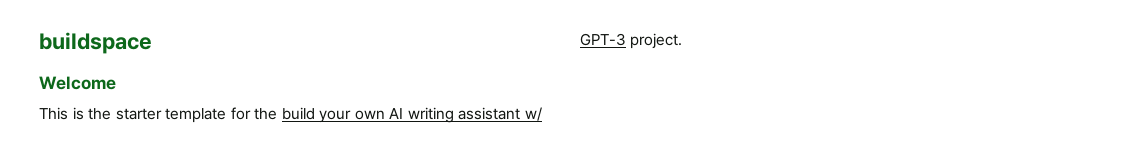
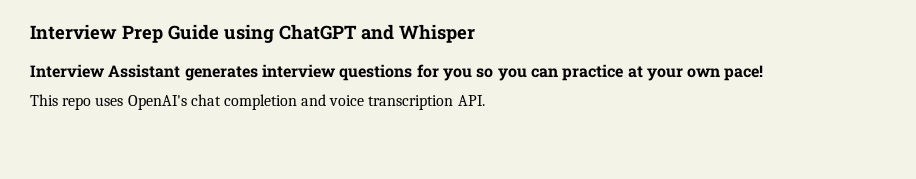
[39,32,152,54] [39,76,116,90] [39,107,542,123] [580,33,683,49] buildspace // Welcome // This is the starter template for the build your own AI writing assistant w/ GPT-3 project. -> [30,24,475,43] [30,64,764,81] [30,94,485,110] Interview Prep Guide using ChatGPT and Whisper // Interview Assistant generates interview questions for you so you can practice at your own pace! // This repo uses OpenAI's chat completion and voice transcription API.

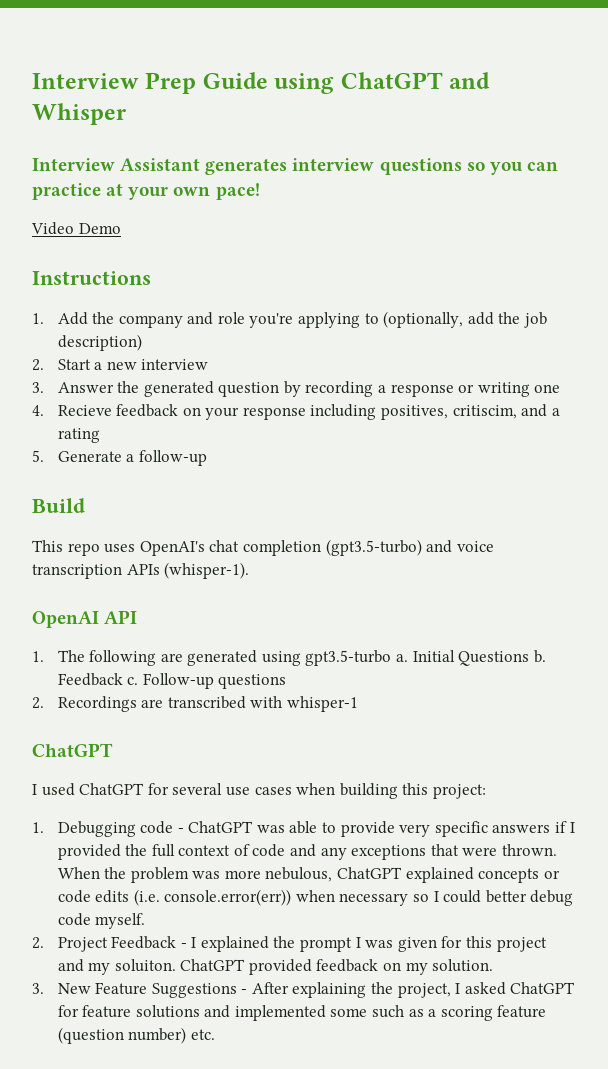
[416,64,472,81] for you -> (462, 166) none
(764, 73) none -> [31,222,121,235] [32,271,151,285] [32,311,548,328] [57,334,142,351] [32,359,209,371] [32,381,561,397] [32,404,560,420] [57,428,100,443] [32,450,207,466] [32,498,85,513] // Video Demo // Instructions // 1. Add the company and role you're applying to (optionally, add the job description) // 2. Start a new interview // 3. Answer the generated question by recording a response or writing one // 4. Recieve feedback on your response including positives, critiscim, and a rating // 5. Generate a follow-up // Build
(297, 102) none -> [325,539,422,556] (gpt3.5-turbo)
[457,95,485,106] API. -> [126,562,250,579] [32,610,138,628] [32,650,546,666] [57,673,287,689] [32,696,358,712] [32,743,113,757] [32,783,486,799] [32,821,575,837] [57,844,558,860] [57,867,560,883] [57,889,574,906] [57,913,146,929] [32,936,547,952] [57,959,494,975] [32,982,576,998] [57,1005,547,1021] [57,1027,215,1044] APIs (whisper-1). // OpenAI API // 1. The following are generated using gpt3.5-turbo a. Initial Questions b. Feedback c. Follow-up questions // 2. Recordings are transcribed with whisper-1 // ChatGPT // I used ChatGPT for several use cases when building this project: // 1. Debugging code - ChatGPT was able to provide very specific answers if I provided the full context of code and any exceptions that were thrown. When the problem was more nebulous, ChatGPT explained concepts or code edits (i.e. console.error(err)) when necessary so I could better debug code myself. // 2. Project Feedback - I explained the prompt I was given for this project and my soluiton. ChatGPT provided feedback on my solution. // 3. New Feature Suggestions - After explaining the project, I asked ChatGPT for feature solutions and implemented some such as a scoring feature (question number) etc.

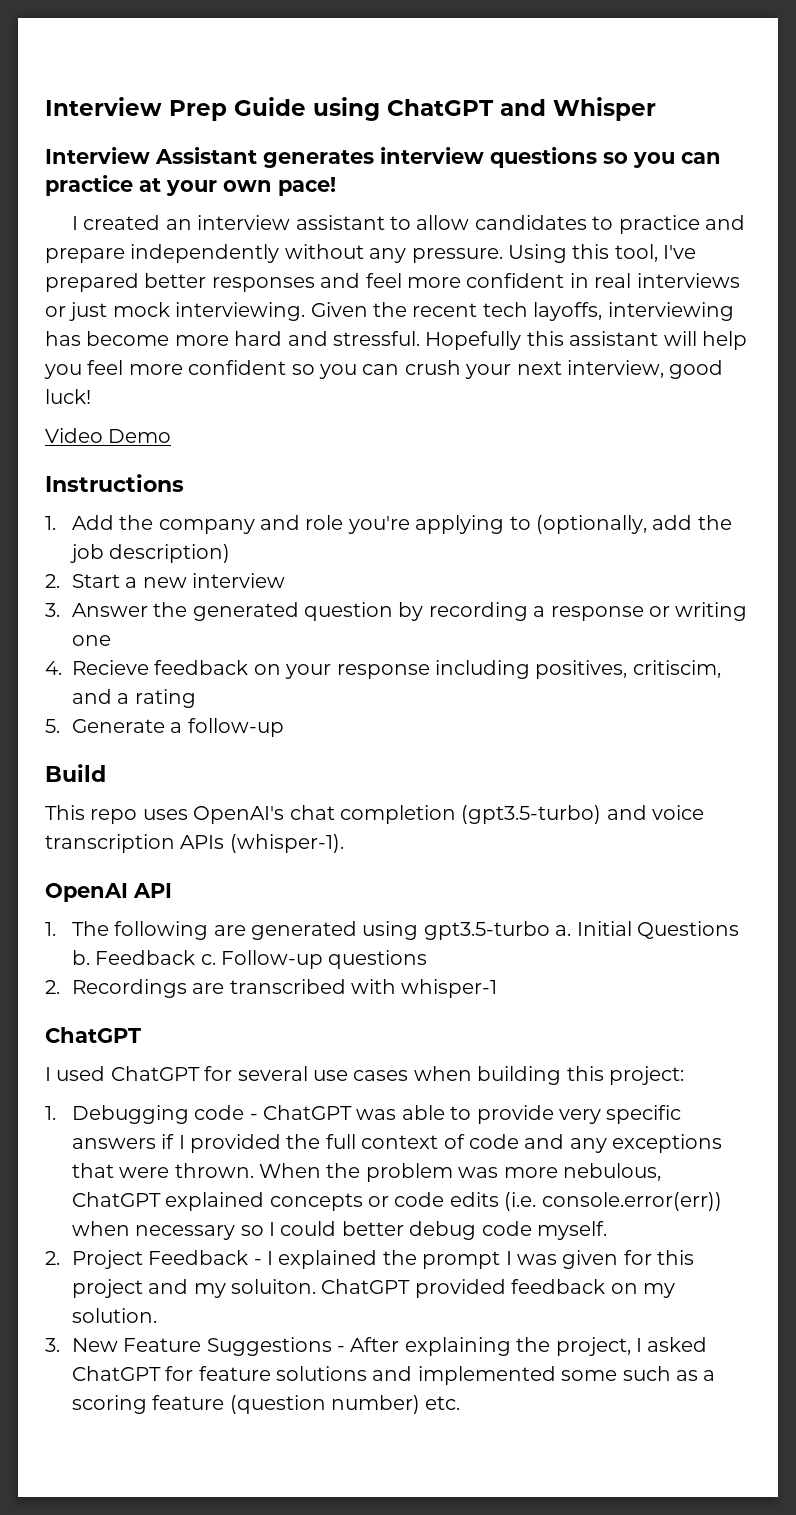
(260, 191) none -> [72,215,746,234] [45,244,697,263] [45,273,740,292] [45,302,734,321] [45,331,747,350] [44,360,724,379] [45,389,91,404] // I created an interview assistant to allow candidates to practice and prepare independently without any pressure. Using this tool, I've prepared better responses and feel more confident in real interviews or just mock interviewing. Given the recent tech layoffs, interviewing has become more hard and stressful. Hopefully this assistant will help you feel more confident so you can crush your next interview, good luck!

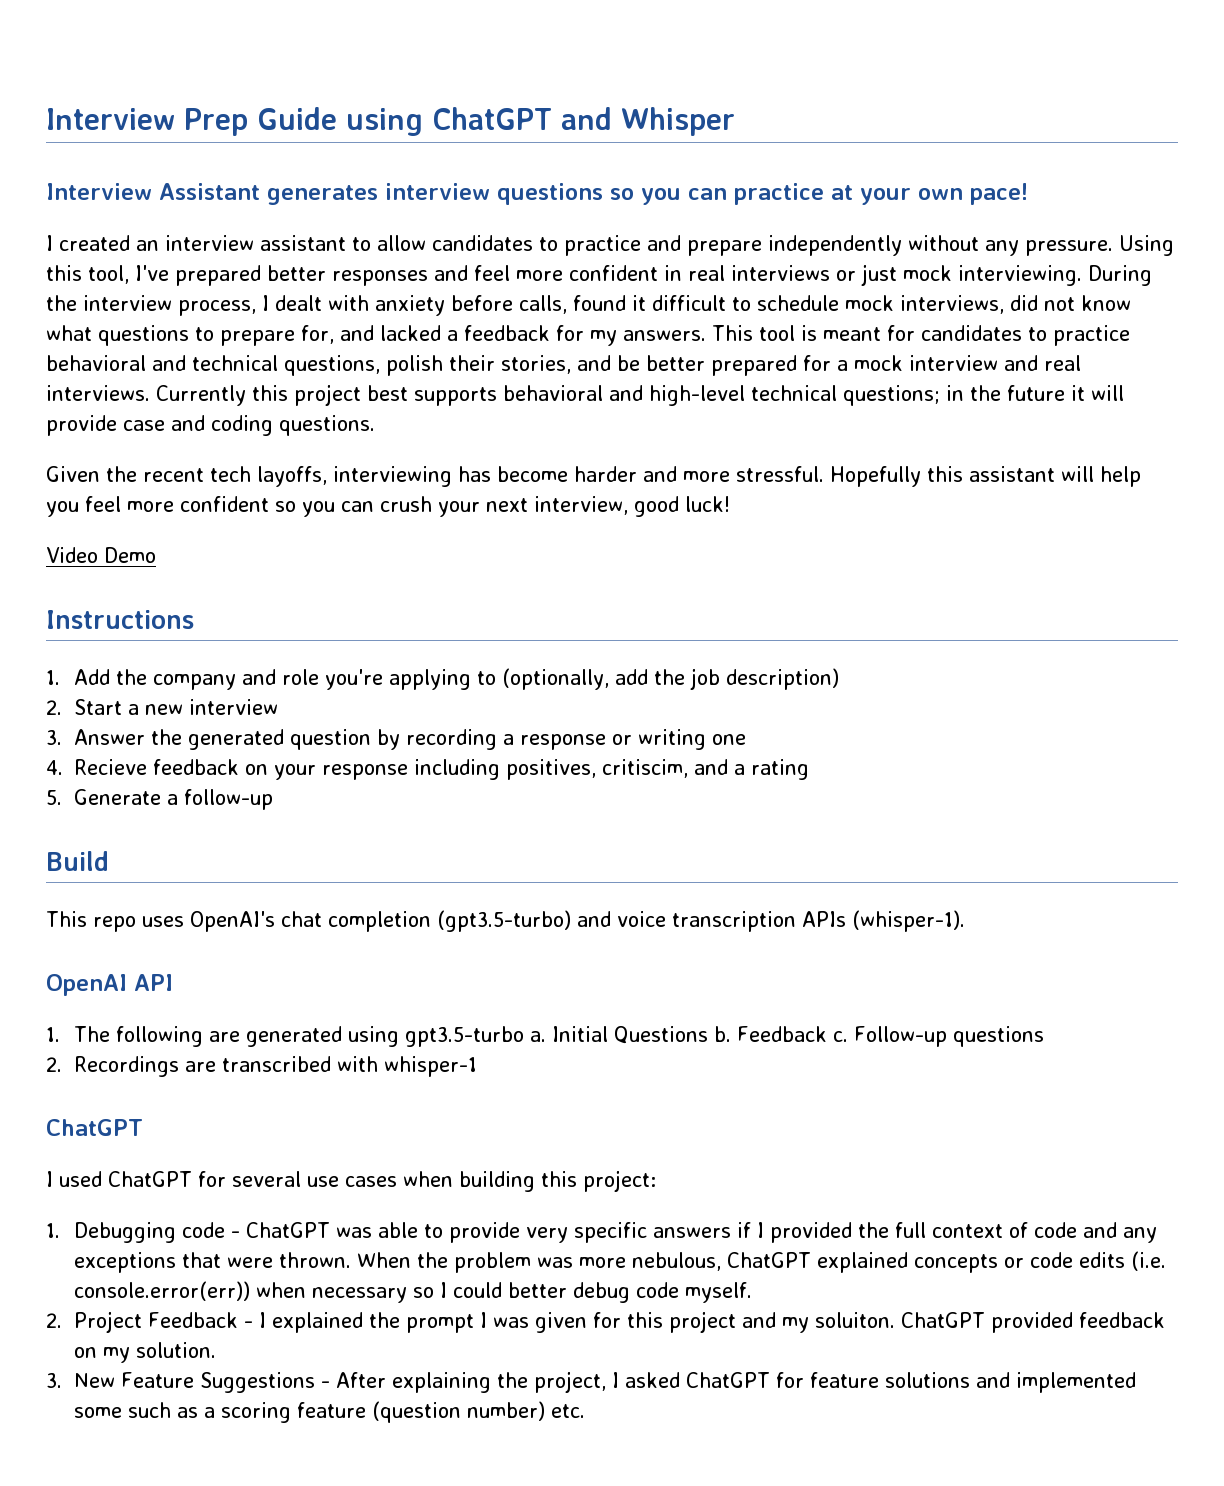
(306, 311) none -> [1088,265,1152,286] [46,295,1131,316] [46,325,1130,346] [46,355,1081,376] [46,384,1124,406] [46,415,375,436] During the interview process, I dealt with anxiety before calls, found it difficult to schedule mock interviews, did not know what questions to prepare for, and lacked a feedback for my answers. This tool is meant for candidates to practice behavioral and technical questions, polish their stories, and be better prepared for a mock interview and real interviews. Currently this project best supports behavioral and high-level technical questions; in the future it will provide case and coding questions. //
[174,331,328,346] more hard and -> [574,466,730,482] harder and more

